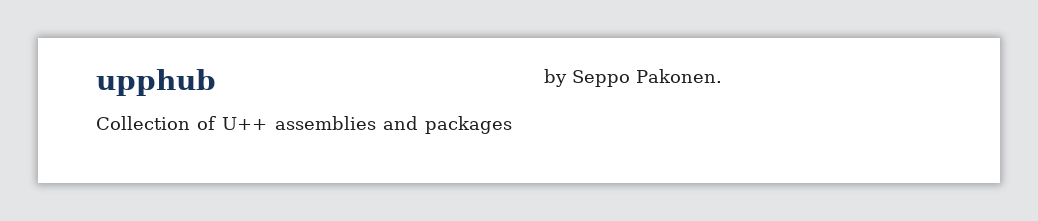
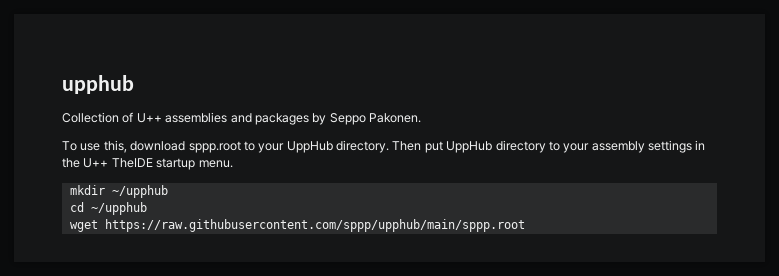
(722, 76) none -> [62,140,706,153] [62,158,233,170] [69,185,168,198] [69,202,147,215] [69,219,525,232] // To use this, download sppp.root to your UppHub directory. Then put UppHub directory to your assembly settings in the U++ TheIDE startup menu. // mkdir ~/upphub // cd ~/upphub // wget https://raw.githubusercontent.com/sppp/upphub/main/sppp.root

